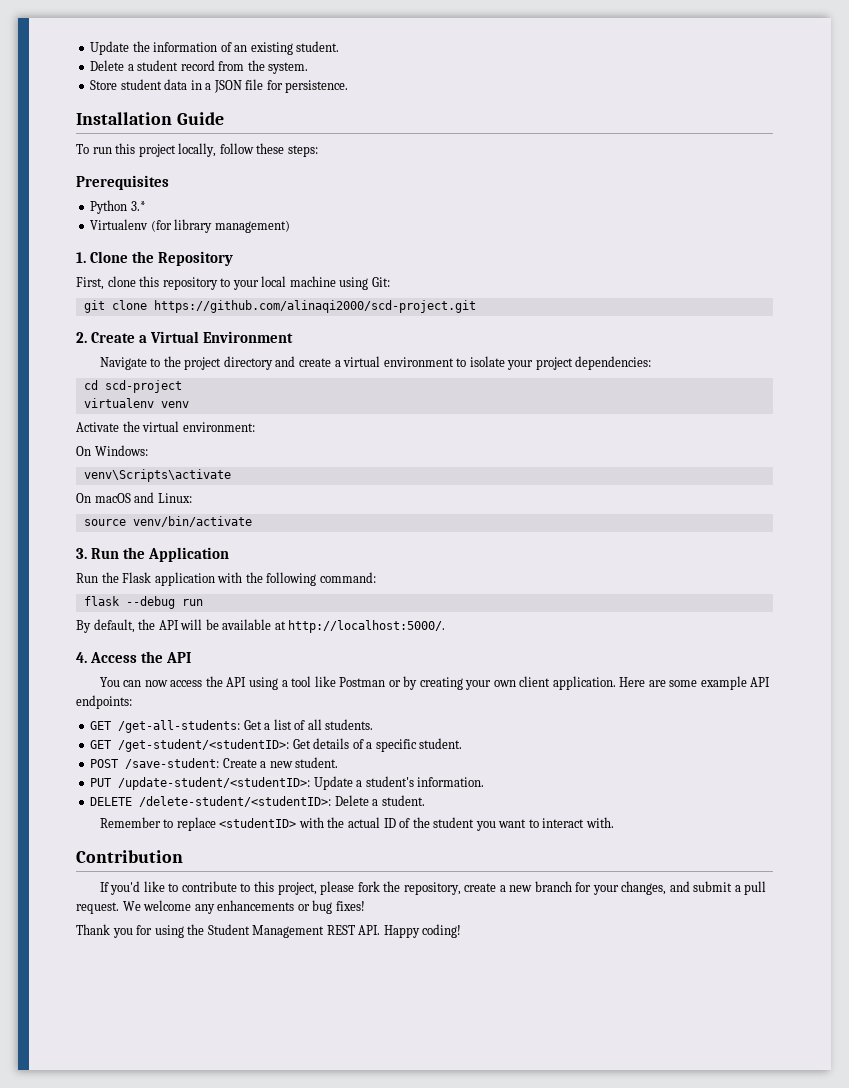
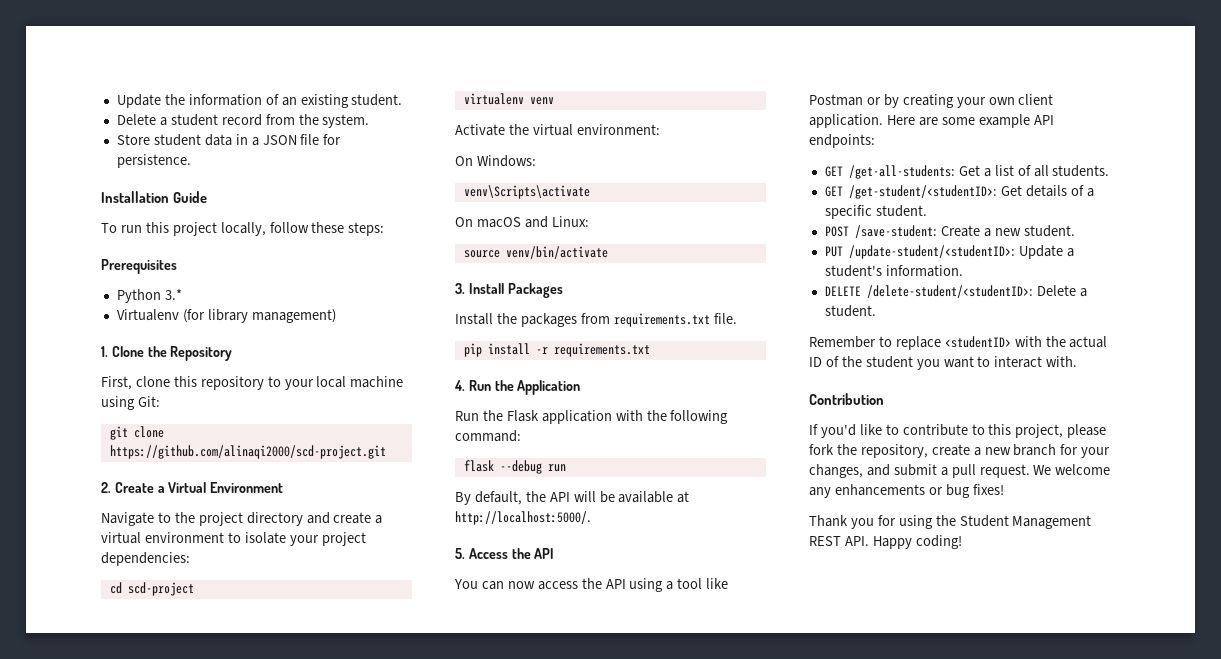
(87, 553) none -> [468,283,563,298] [455,313,737,327] [463,343,650,357] [454,380,465,391] Install Packages // Install the packages from requirements.txt file. // pip install -r requirements.txt // 4.
[76,652,87,663] 4. -> [455,548,465,559] 5.

